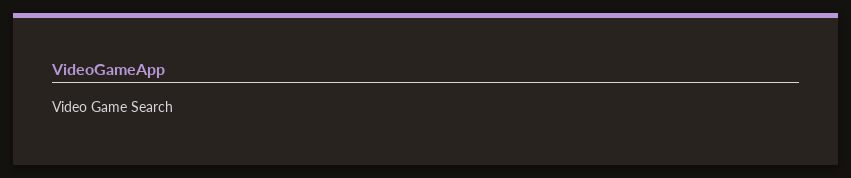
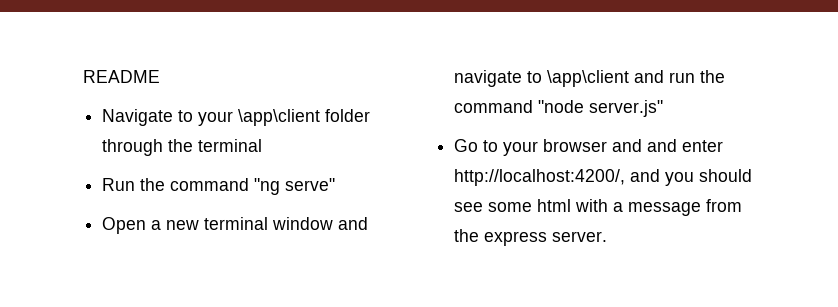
[51,64,165,78] [52,101,173,112] VideoGameApp // Video Game Search -> [83,70,160,83] [102,109,371,126] [102,139,263,156] [102,178,336,195] [102,217,369,234] [454,70,726,87] [454,100,664,117] [454,139,724,156] [454,169,753,186] [454,199,743,216] [454,229,608,246] README // Navigate to your \app\client folder through the terminal // Run the command "ng serve" // Open a new terminal window and navigate to \app\client and run the command "node server.js" // Go to your browser and and enter http://localhost:4200/, and you should see some html with a message from the express server.

